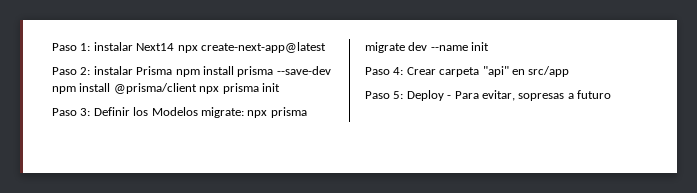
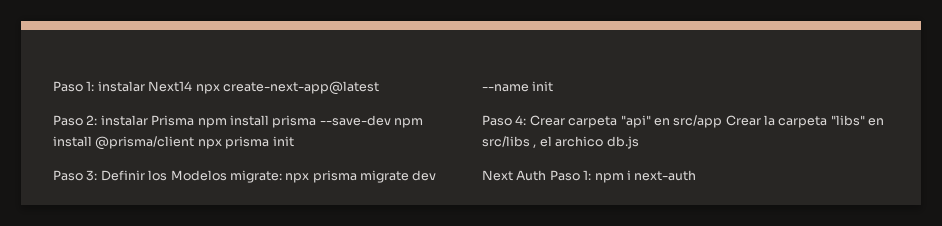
[365,90,611,101] // Paso 5: Deploy - Para evitar, sopresas a futuro -> [725,115,885,128] [482,136,639,149] [482,170,697,183] Crear la carpeta "libs" en src/libs , el archico db.js // Next Auth Paso 1: npm i next-auth

